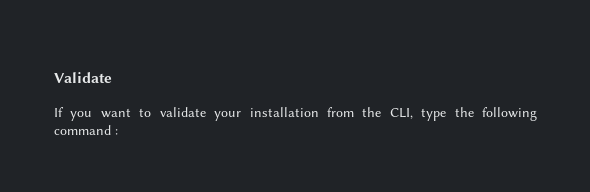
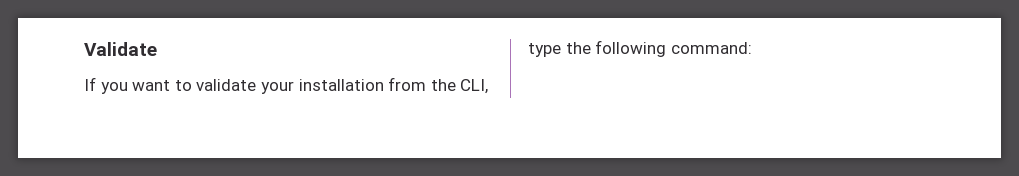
[54,125,118,135] command : -> [670,42,752,54] command:

